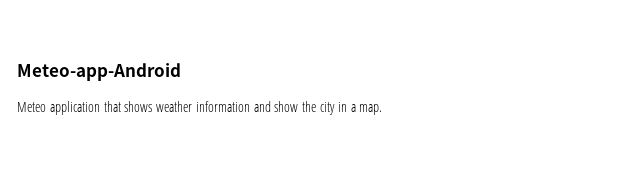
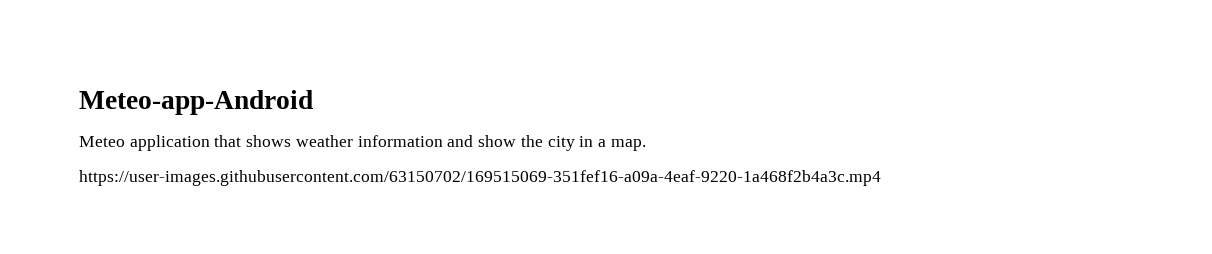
(383, 109) none -> [79,170,881,186] // https://user-images.githubusercontent.com/63150702/169515069-351fef16-a09a-4eaf-9220-1a468f2b4a3c.mp4

